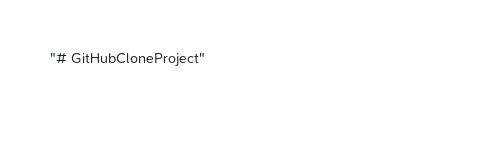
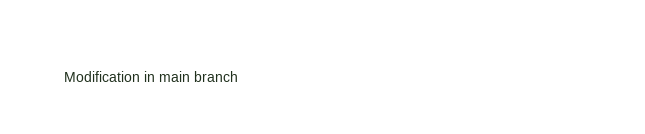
[50,52,205,67] "# GitHubCloneProject" -> [64,71,238,82] Modification in main branch

